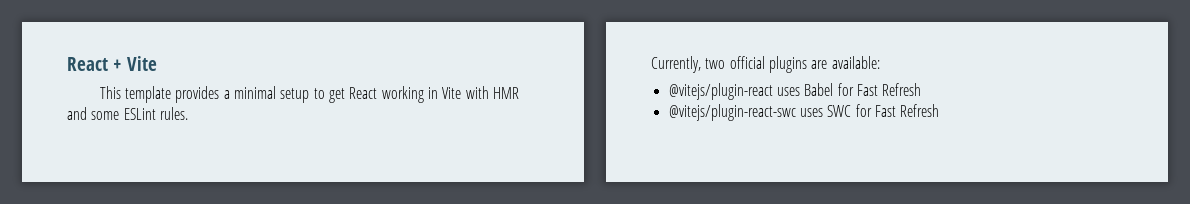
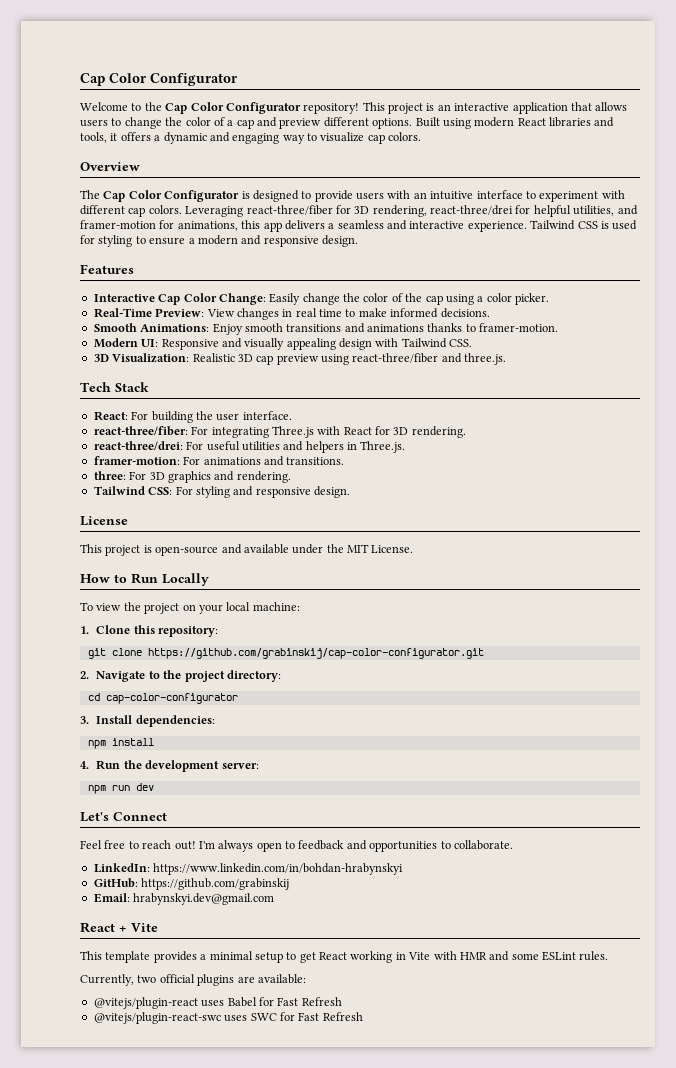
(67, 64) none -> [80,73,238,86] [80,102,628,114] [80,117,615,129] [80,132,422,144] [80,162,140,171] [80,190,625,202] [80,205,638,217] [80,220,638,232] [80,235,358,247] [80,264,134,274] [93,293,549,305] [93,308,490,320] [93,323,559,335] [93,338,473,350] [93,353,507,365] [80,382,149,392] [93,411,292,423] [93,426,466,438] [93,441,406,453] [93,456,345,466] [93,471,291,483] [93,486,350,498] [80,516,128,526] [80,544,414,556] [80,573,209,586] [80,602,300,614] [80,625,219,637] [87,648,484,659] [80,670,281,682] [87,693,238,704] [80,715,215,727] [87,738,154,749] [80,760,259,772] [87,783,154,794] [80,812,167,822] [80,840,513,852] [93,863,404,875] [93,878,290,890] [93,893,275,905] Cap Color Configurator // Welcome to the Cap Color Configurator repository! This project is an interactive application that allows users to change the color of a cap and preview different options. Built using modern React libraries and tools, it offers a dynamic and engaging way to visualize cap colors. // Overview // The Cap Color Configurator is designed to provide users with an intuitive interface to experiment with different cap colors. Leveraging react-three/fiber for 3D rendering, react-three/drei for helpful utilities, and framer-motion for animations, this app delivers a seamless and interactive experience. Tailwind CSS is used for styling to ensure a modern and responsive design. // Features // Interactive Cap Color Change: Easily change the color of the cap using a color picker. // Real-Time Preview: View changes in real time to make informed decisions. // Smooth Animations: Enjoy smooth transitions and animations thanks to framer-motion. // Modern UI: Responsive and visually appealing design with Tailwind CSS. // 3D Visualization: Realistic 3D cap preview using react-three/fiber and three.js. // Tech Stack // React: For building the user interface. // react-three/fiber: For integrating Three.js with React for 3D rendering. // react-three/drei: For useful utilities and helpers in Three.js. // framer-motion: For animations and transitions. // three: For 3D graphics and rendering. // Tailwind CSS: For styling and responsive design. // License // This project is open-source and available under the MIT License. // How to Run Locally // To view the project on your local machine: // 1. Clone this repository: // git clone https://github.com/grabinskij/cap-color-configurator.git // 2. Navigate to the project directory: // cd cap-color-configurator // 3. Install dependencies: // npm install // 4. Run the development server: // npm run dev // Let's Connect // Feel free to reach out! I'm always open to feedback and opportunities to collaborate. // LinkedIn: https://www.linkedin.com/in/bohdan-hrabynskyi // GitHub: https://github.com/grabinskij // Email: hrabynskyi.dev@gmail.com //

